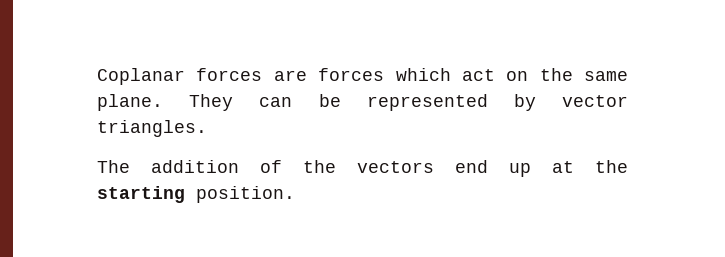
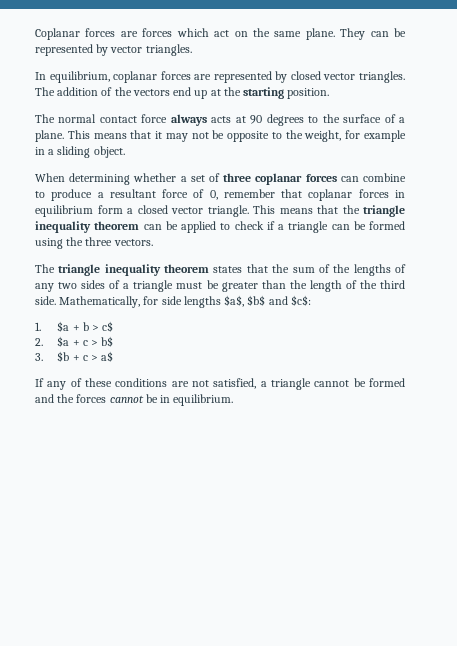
(207, 128) none -> [35,71,405,83] In equilibrium, coplanar forces are represented by closed vector triangles.
(295, 194) none -> [35,114,405,126] [35,130,407,142] [35,146,125,158] [35,173,406,185] [35,189,405,201] [35,205,405,217] [35,221,405,233] [35,237,153,249] [35,264,407,276] [35,280,405,292] [35,295,311,308] [35,321,114,332] [35,336,114,347] [35,351,114,362] [35,378,405,390] [35,394,234,406] // The normal contact force always acts at 90 degrees to the surface of a plane. This means that it may not be opposite to the weight, for example in a sliding object. // When determining whether a set of three coplanar forces can combine to produce a resultant force of 0, remember that coplanar forces in equilibrium form a closed vector triangle. This means that the triangle inequality theorem can be applied to check if a triangle can be formed using the three vectors. // The triangle inequality theorem states that the sum of the lengths of any two sides of a triangle must be greater than the length of the third side. Mathematically, for side lengths $a$, $b$ and $c$: // 1. $a + b > c$ // 2. $a + c > b$ // 3. $b + c > a$ // If any of these conditions are not satisfied, a triangle cannot be formed and the forces cannot be in equilibrium.

